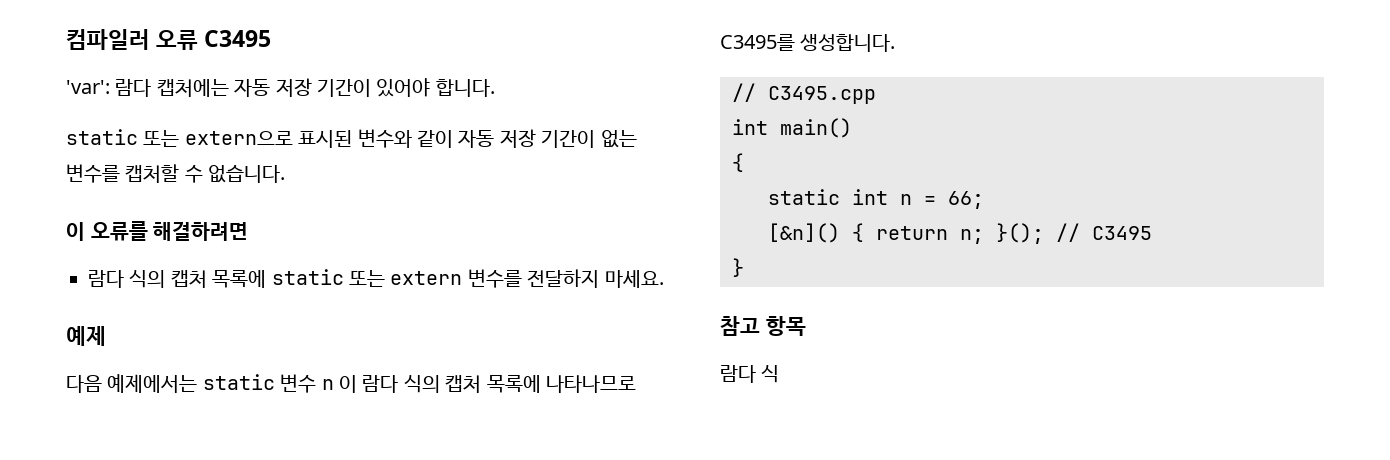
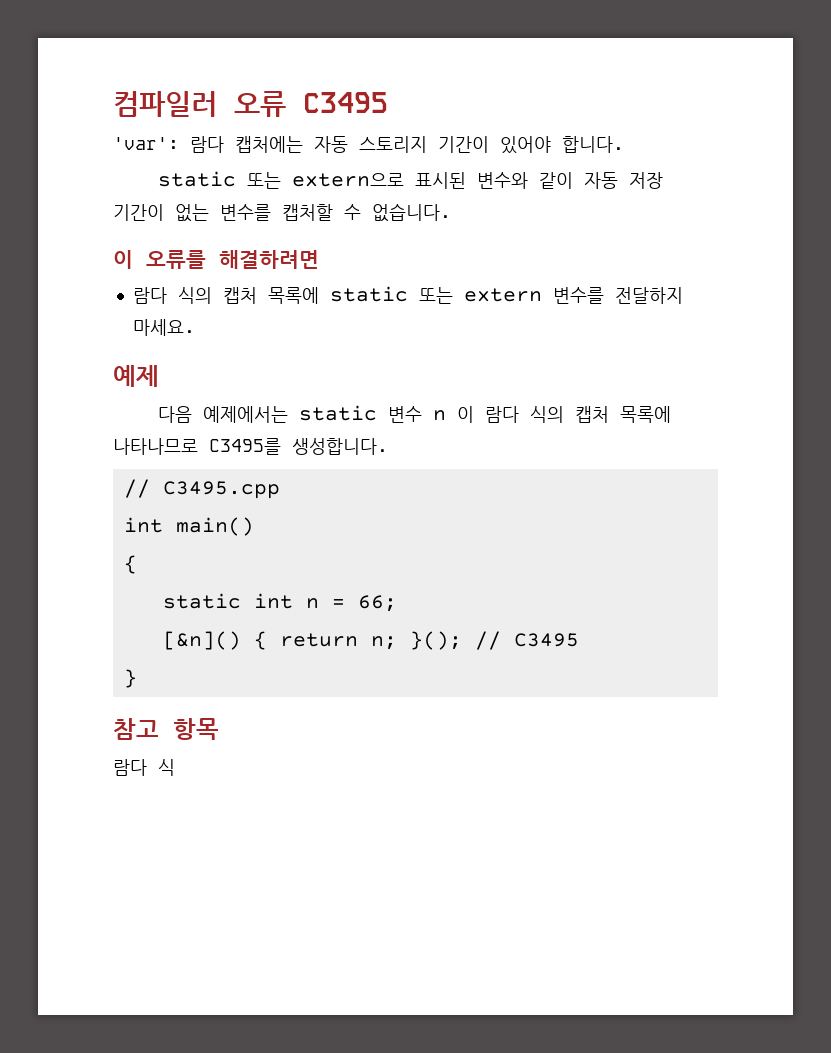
[275,78,312,97] 저장 -> [359,136,427,153] 스토리지

